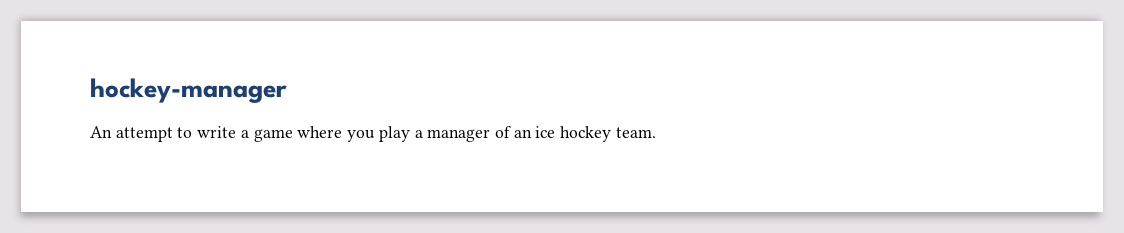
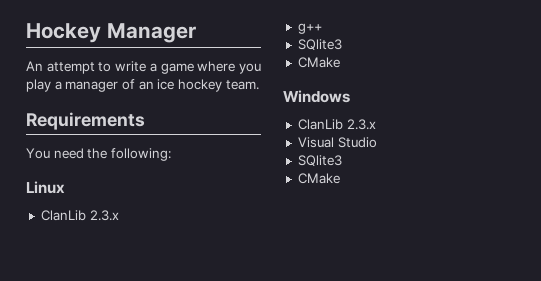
[90,78,287,103] hockey-manager -> [26,23,196,43] Hockey Manager
(656, 132) none -> [26,112,145,130] [26,148,171,161] [26,181,65,194] [40,210,119,221] [297,23,322,34] [297,39,342,50] [297,57,340,68] [283,90,350,103] [297,119,376,130] [297,137,377,148] [297,155,342,166] [297,173,340,184] // Requirements // You need the following: // Linux // ClanLib 2.3.x // g++ // SQlite3 // CMake // Windows // ClanLib 2.3.x // Visual Studio // SQlite3 // CMake

